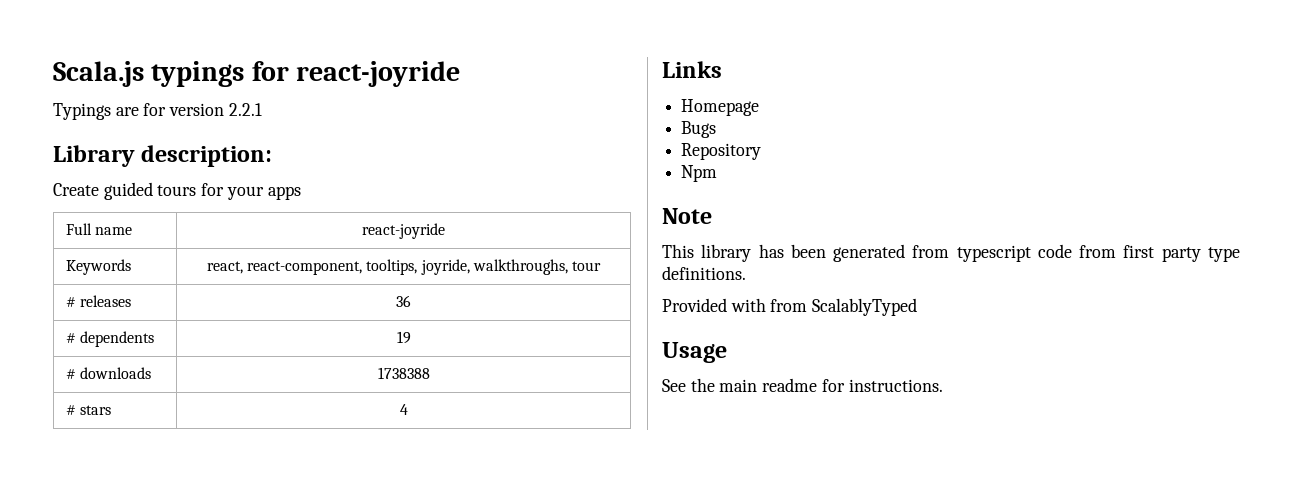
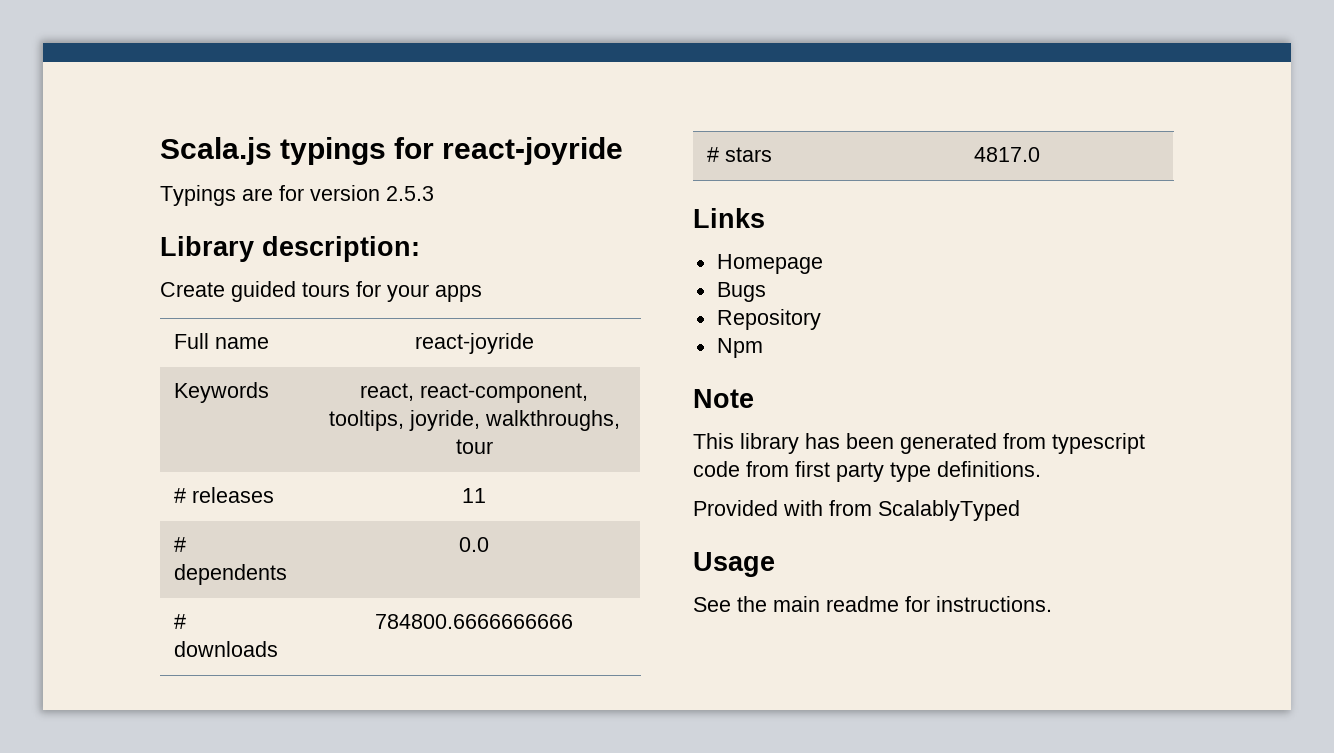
[228,103,262,116] 2.2.1 -> [386,186,434,201] 2.5.3
[396,295,411,307] 36 -> [462,488,486,503] 11
[396,331,411,344] 19 -> [459,537,489,552] 0.0
[377,367,430,379] 1738388 -> [375,614,573,629] 784800.6666666666
[399,404,408,415] 4 -> [974,147,1040,162] 4817.0

